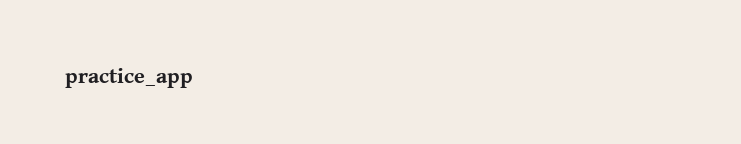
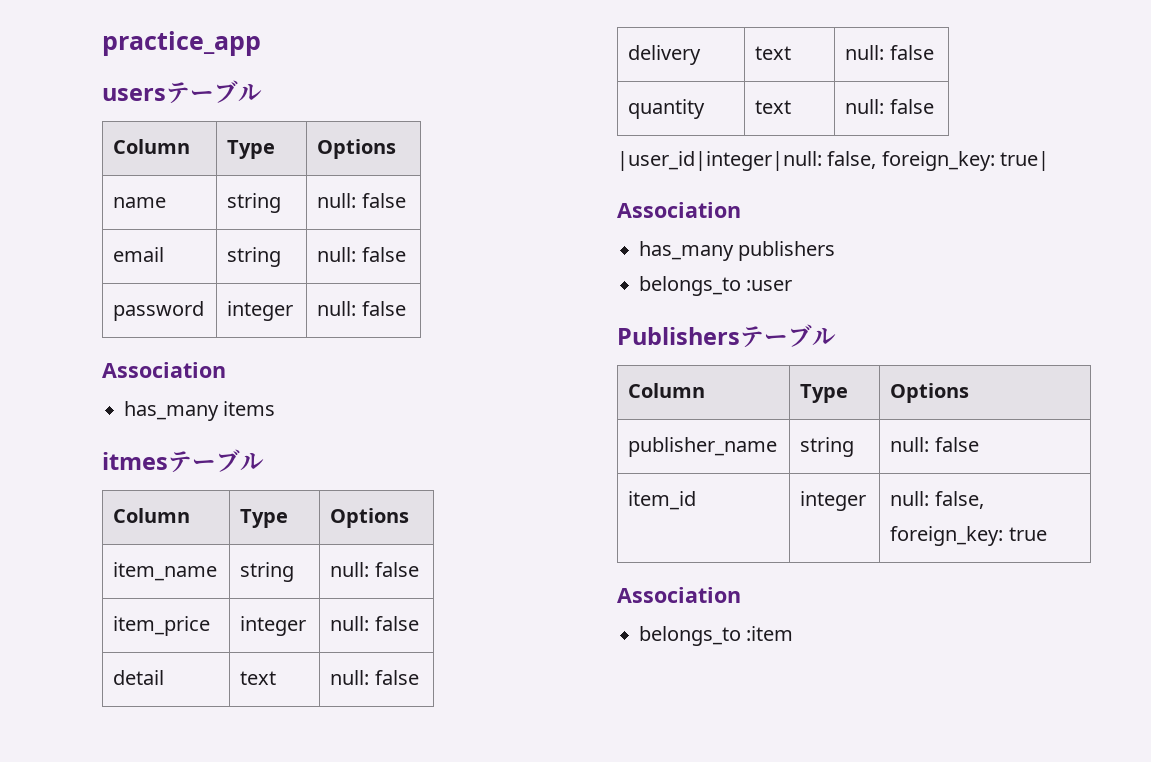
(193, 78) none -> [102,80,262,104] [113,139,191,154] [227,140,276,159] [317,139,397,159] [113,197,167,208] [227,193,282,213] [317,193,406,208] [113,247,165,262] [227,247,282,267] [317,247,406,262] [113,301,205,321] [227,301,294,321] [317,301,406,316] [102,362,226,378] [124,401,276,421] [102,449,264,473] [113,508,191,523] [240,509,289,528] [330,508,410,528] [113,562,218,581] [240,562,295,582] [330,562,419,577] [113,616,211,636] [240,616,307,636] [330,616,419,631] [113,670,165,685] [240,671,277,685] [330,670,419,685] [628,45,702,65] [755,46,792,60] [845,45,934,60] [628,99,706,119] [755,100,792,114] [845,99,934,114] [617,151,1050,171] [617,202,741,218] [639,241,836,261] [639,276,793,296] [617,324,836,348] [628,383,706,398] [800,384,849,403] [890,383,970,403] [628,437,778,457] [800,437,855,457] [890,437,979,452] [628,491,697,510] [800,491,867,511] [890,491,984,509] [890,526,1047,546] [617,587,741,603] [639,626,794,646] // usersテーブル // Column | Type | Options // name | string | null: false // email | string | null: false // password | integer | null: false // Association // has_many items // itmesテーブル // Column | Type | Options // item_name | string | null: false // item_price | integer | null: false // detail | text | null: false // delivery | text | null: false // quantity | text | null: false // |user_id|integer|null: false, foreign_key: true| // Association // has_many publishers // belongs_to :user // Publishersテーブル // Column | Type | Options // publisher_name | string | null: false // item_id | integer | null: false, foreign_key: true // Association // belongs_to :item

